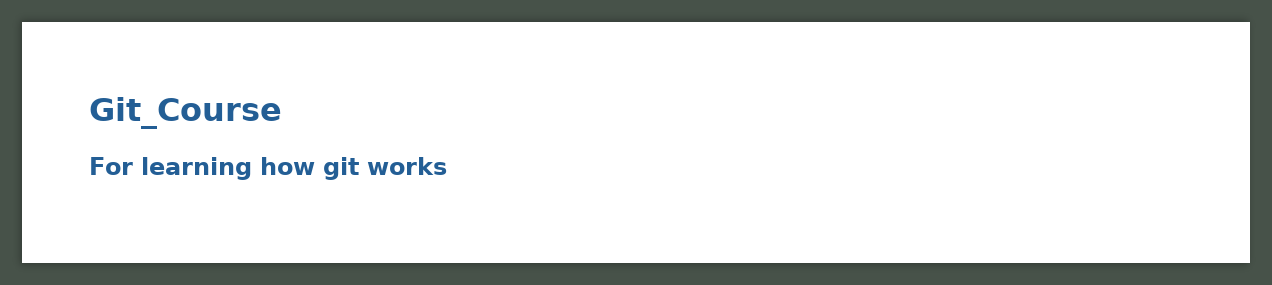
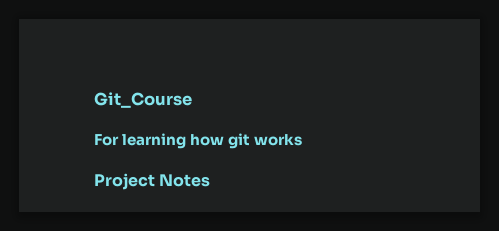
(447, 166) none -> [94,173,211,190] // Project Notes

